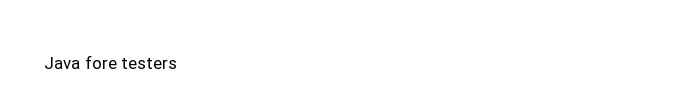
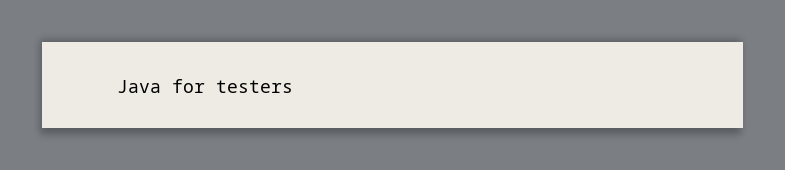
[84,55,117,69] fore -> [172,79,205,93] for

